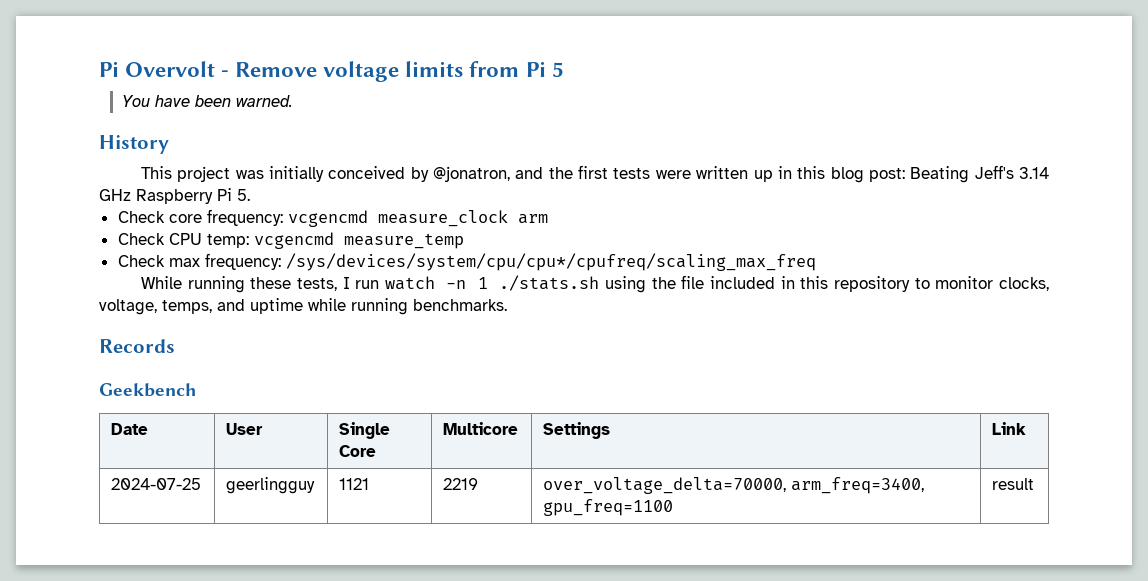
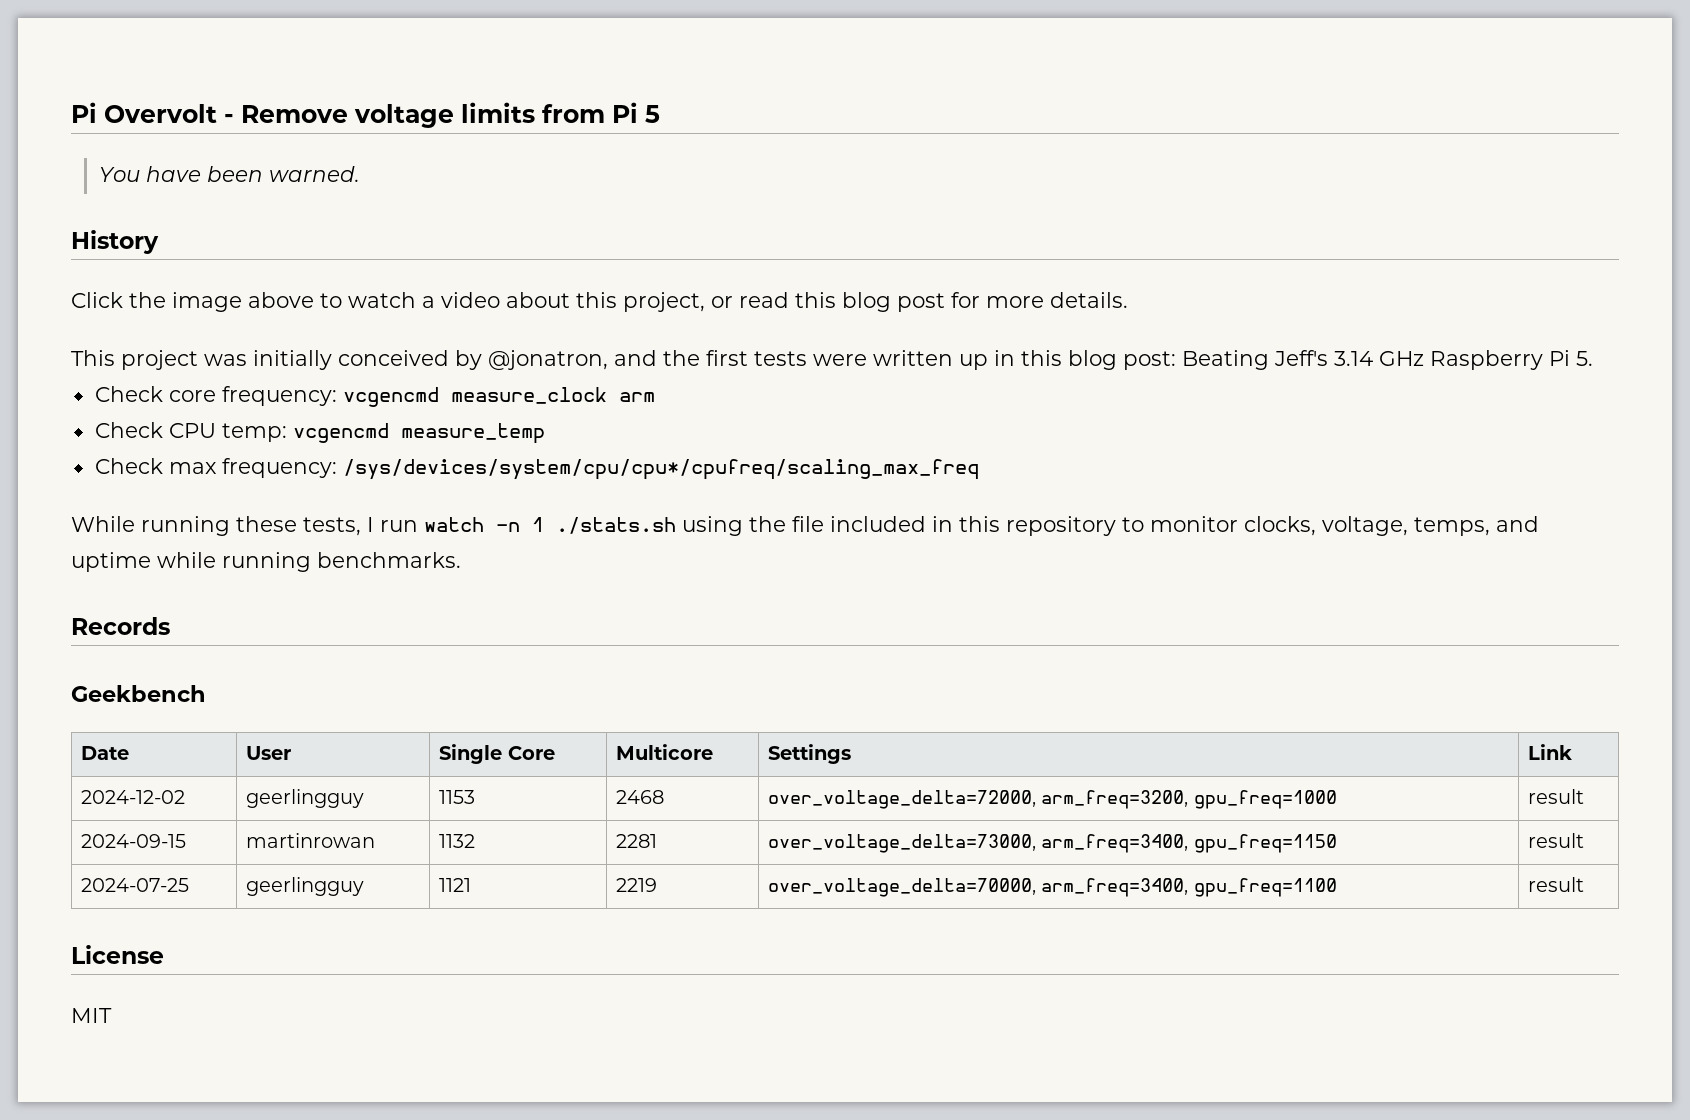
(169, 144) none -> [71,292,1128,312] // Click the image above to watch a video about this project, or read this blog post for more details.
(1027, 428) none -> [81,790,186,804] [246,789,365,808] [439,790,476,804] [616,790,665,804] [768,790,1337,809] [1528,789,1585,804] [81,834,187,848] [246,833,376,848] [439,834,476,848] [616,834,658,848] [768,834,1337,853] [1528,833,1585,848] // 2024-12-02 | geerlingguy | 1153 | 2468 | over_voltage_delta=72000, arm_freq=3200, gpu_freq=1000 | result // 2024-09-15 | martinrowan | 1132 | 2281 | over_voltage_delta=73000, arm_freq=3400, gpu_freq=1150 | result
(1035, 484) none -> [71,945,164,964] [71,1008,112,1023] // License // MIT

